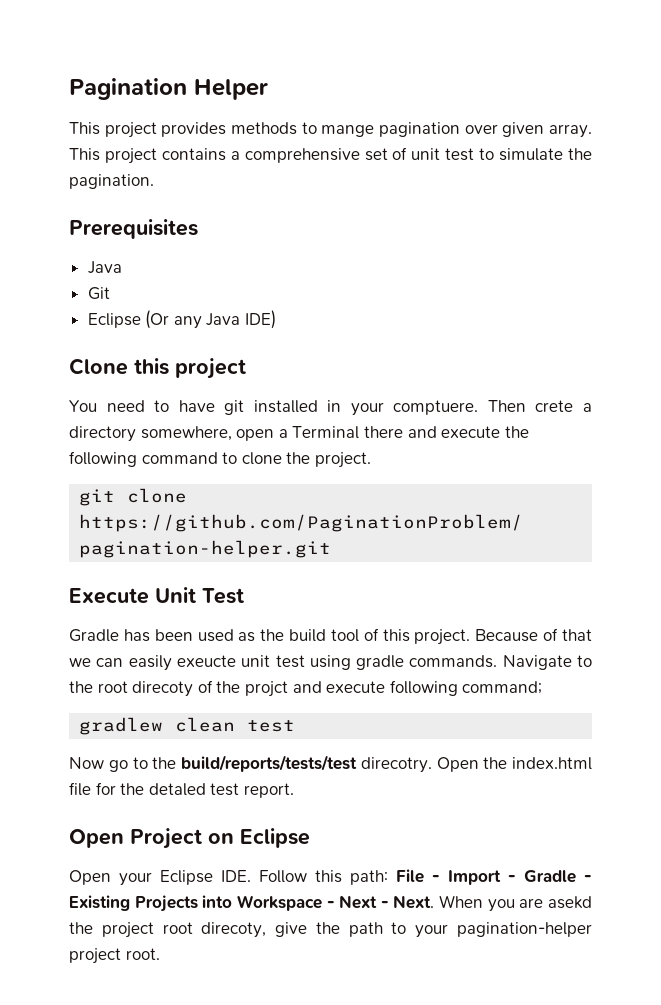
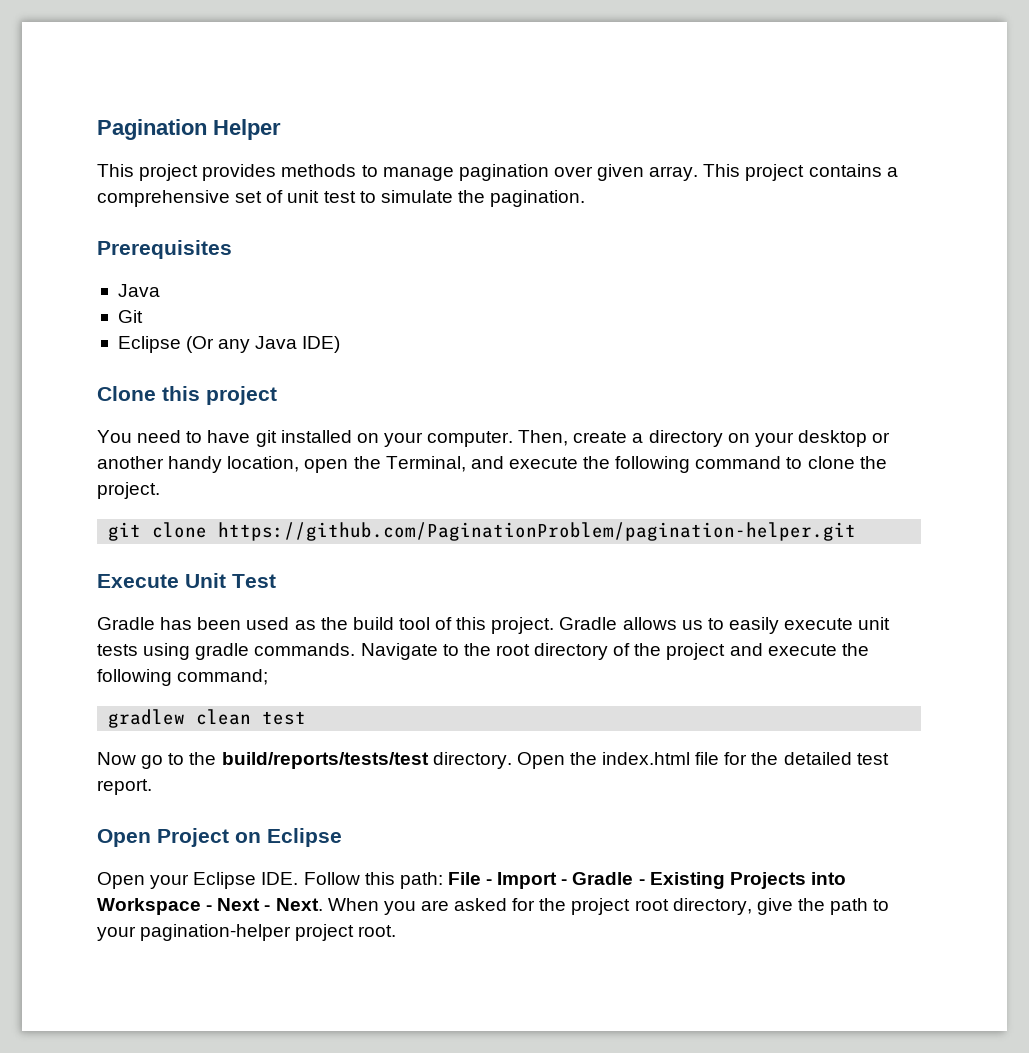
[321,125,375,137] mange -> [382,167,454,181] manage
[327,400,592,416] [69,426,403,442] in your comptuere. Then crete a directory somewhere, open a Terminal there -> [356,430,891,447] [97,456,466,473] on your computer. Then, create a directory on your desktop or another handy location, open the Terminal,
[475,628,593,642] [69,655,305,671] Because of that we can easily exeucte unit test -> [559,617,891,634] [97,644,138,656] Gradle allows us to easily execute unit tests
[132,681,194,697] direcoty -> [534,643,609,660] directory
[244,681,386,697] projct and execute -> [666,643,869,660] project and execute the
[360,757,432,773] direcotry. -> [432,752,512,769] directory.
[148,783,206,796] detaled -> [783,752,852,765] detailed
[547,896,592,909] asekd -> [454,898,536,911] asked for
[201,922,267,938] direcoty, -> [672,898,752,915] directory,

